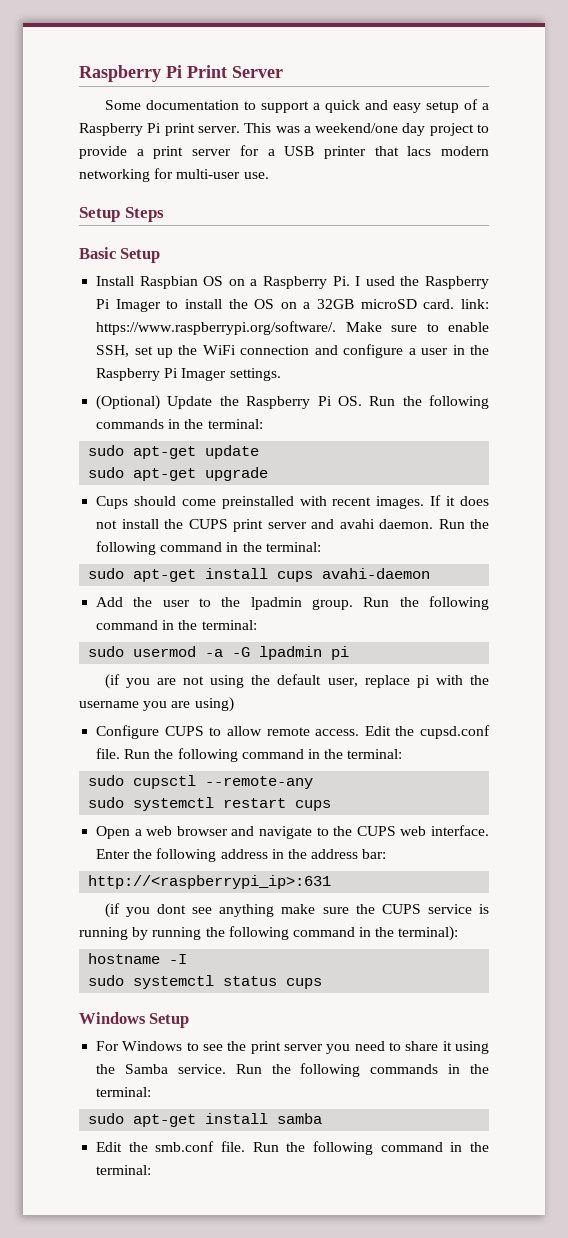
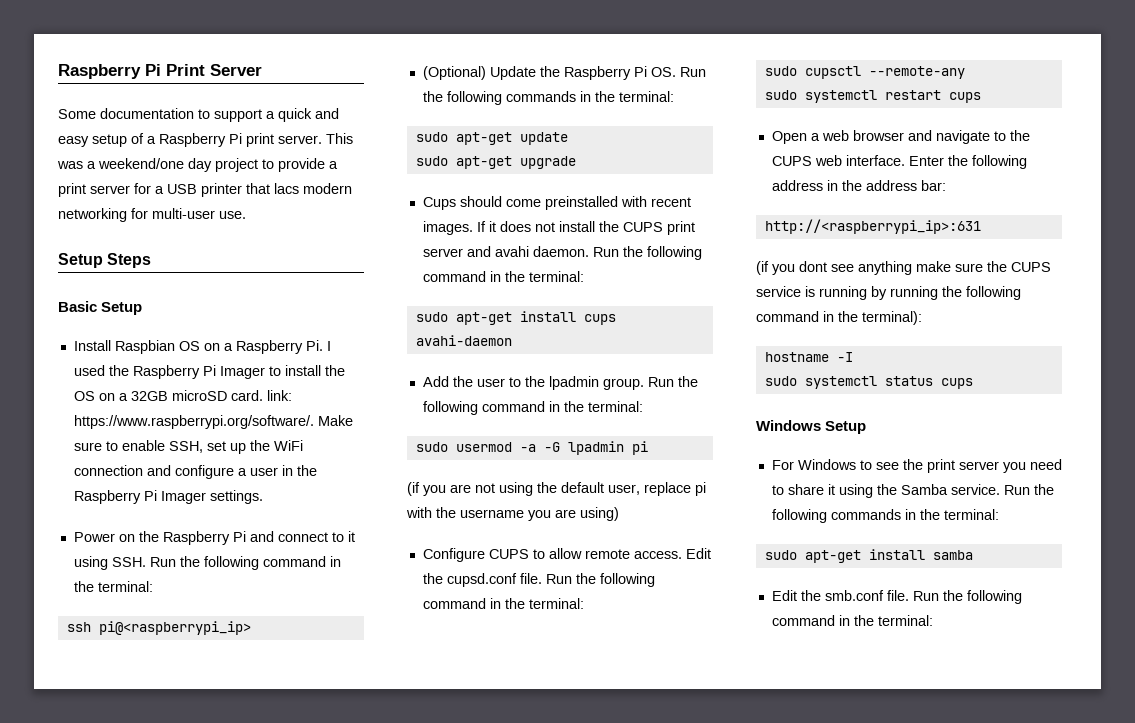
(281, 374) none -> [73,531,355,545] [73,556,341,570] [73,581,153,592] [66,621,251,635] // Power on the Raspberry Pi and connect to it using SSH. Run the following command in the terminal: // ssh pi@<raspberrypi_ip>

